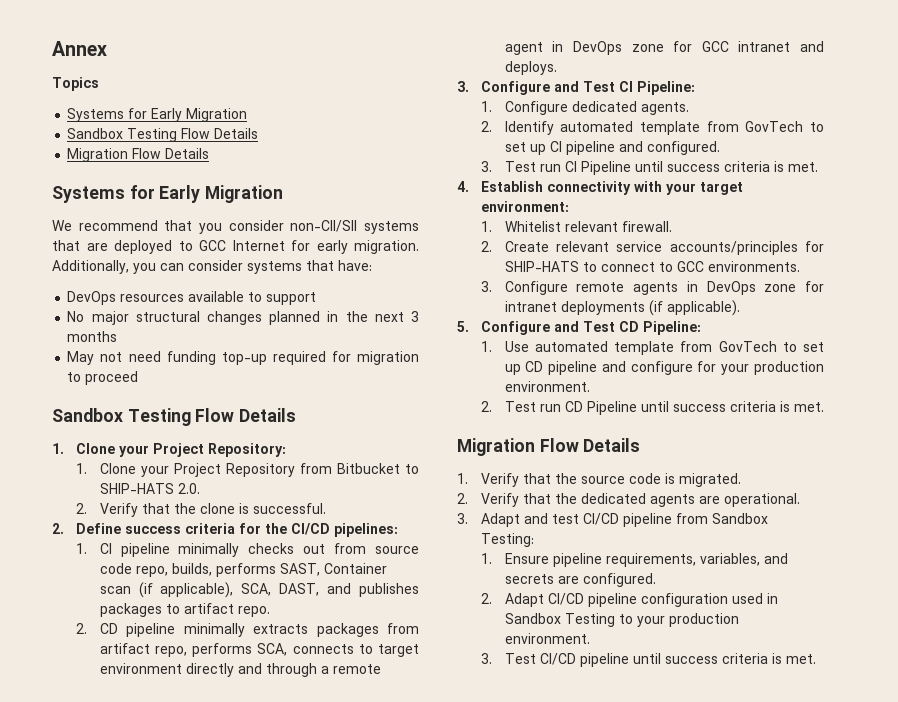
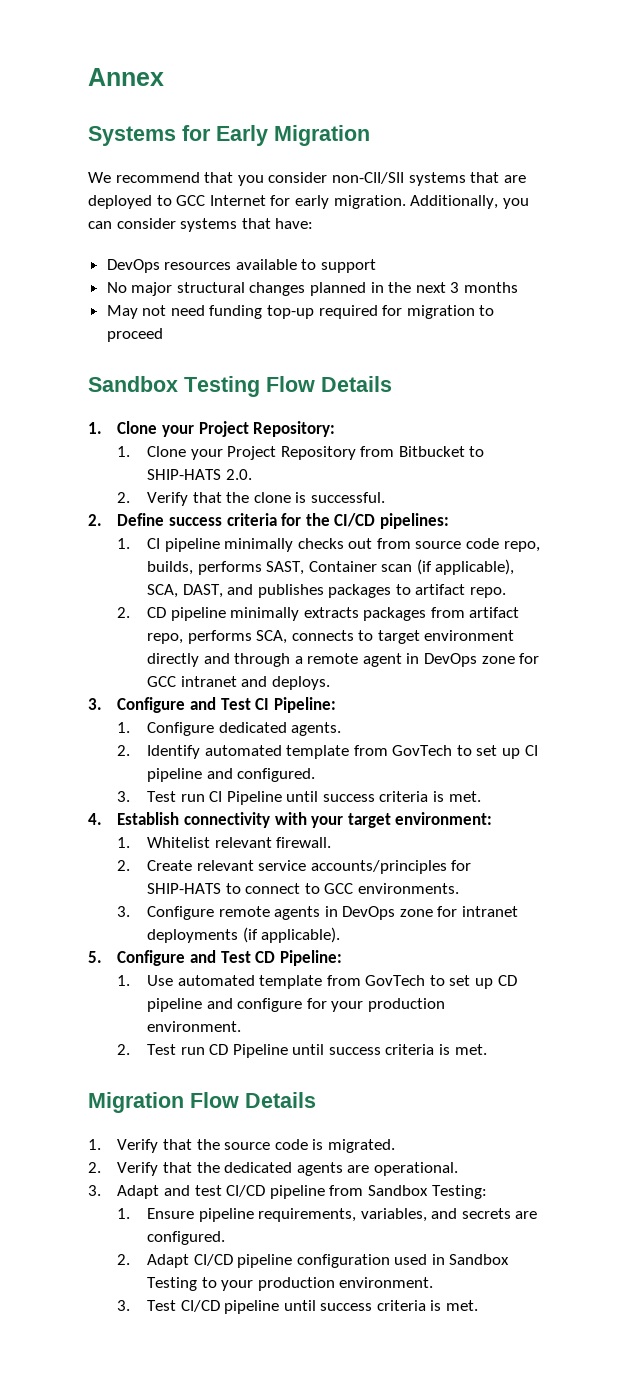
[52,77,99,91] [67,108,248,122] [67,128,259,142] [67,148,210,162] // Topics // Systems for Early Migration // Sandbox Testing Flow Details // Migration Flow Details -> (164, 77) none

